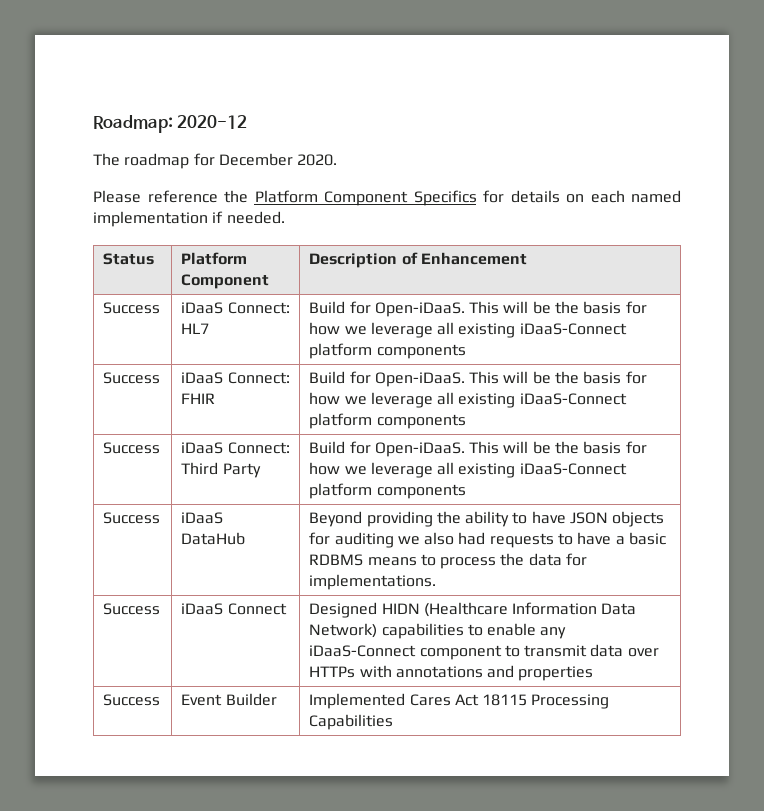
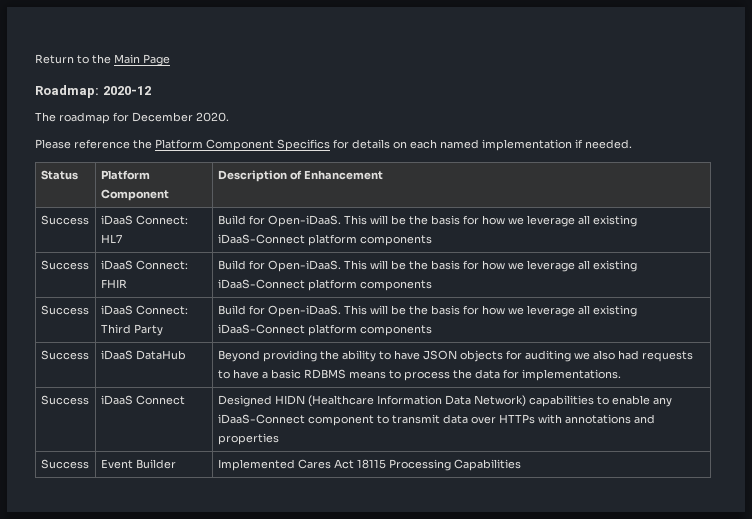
(93, 124) none -> [35,54,170,66] Return to the Main Page //

